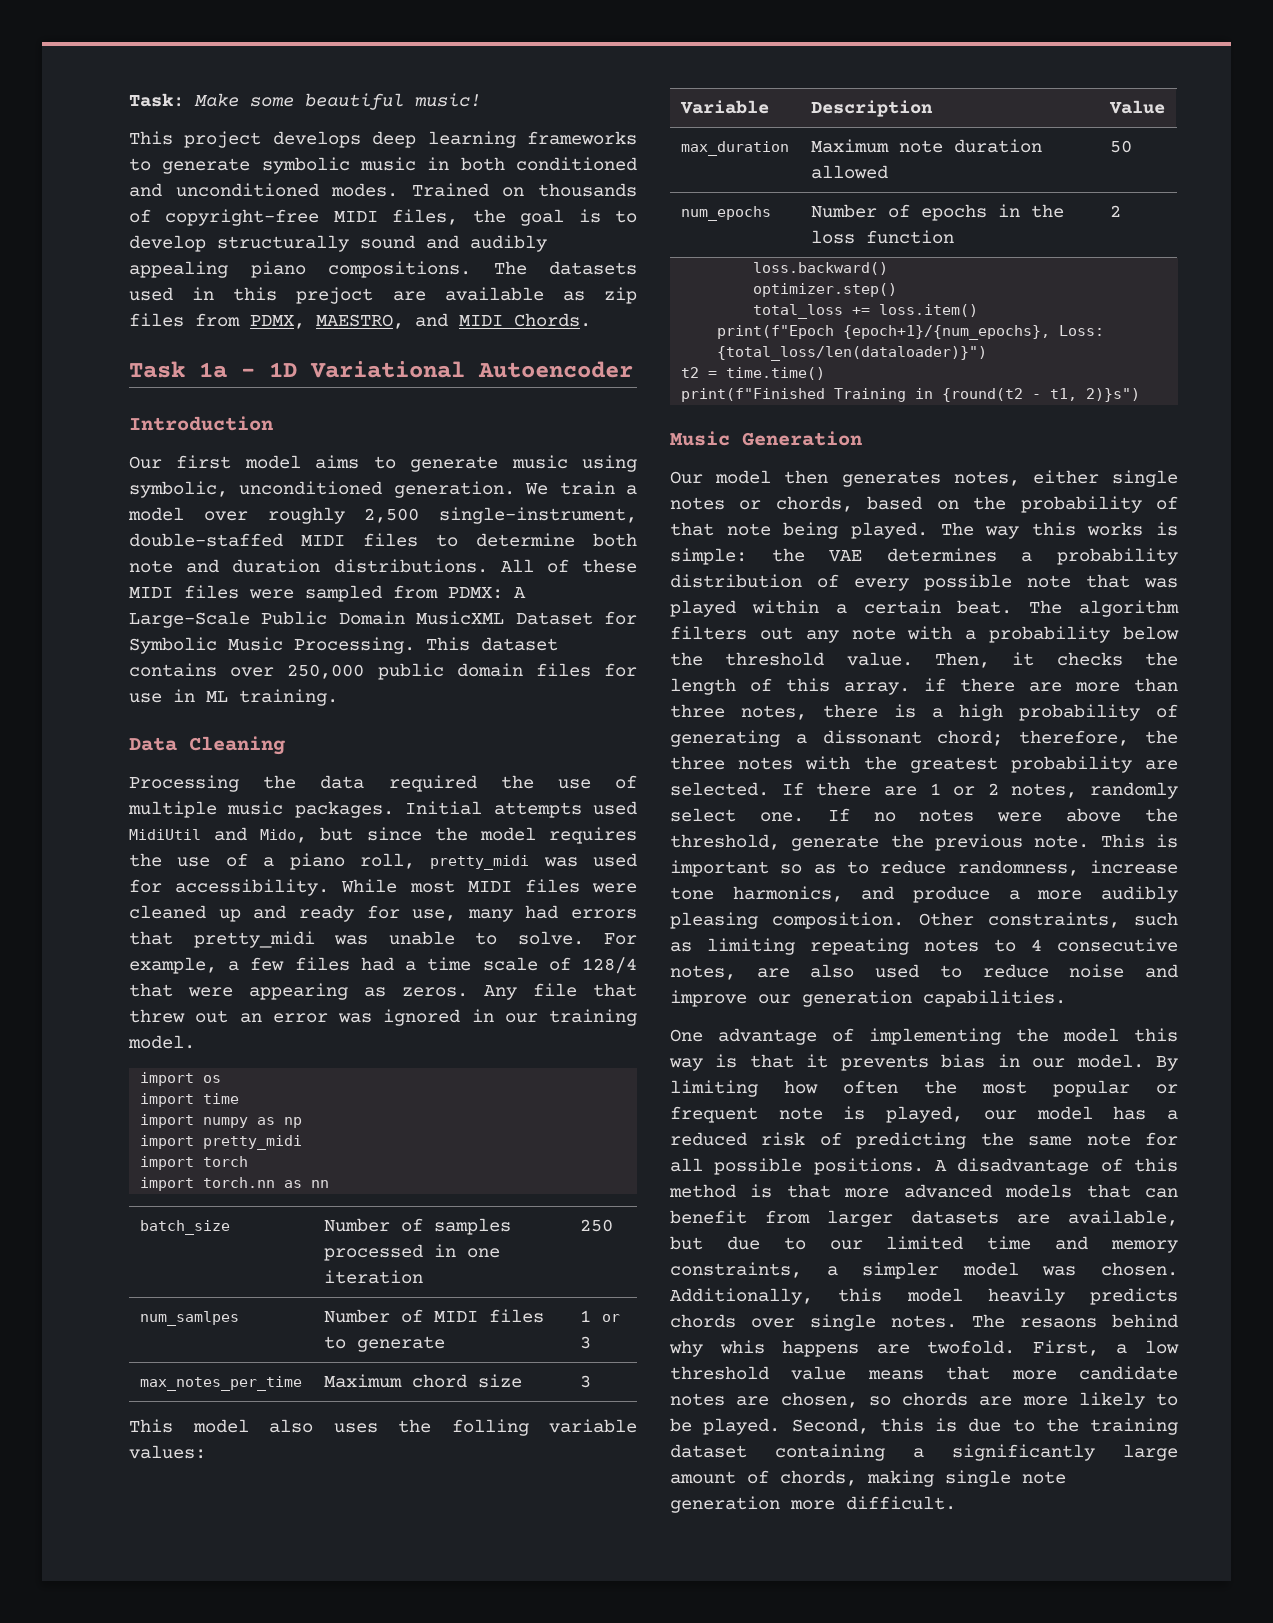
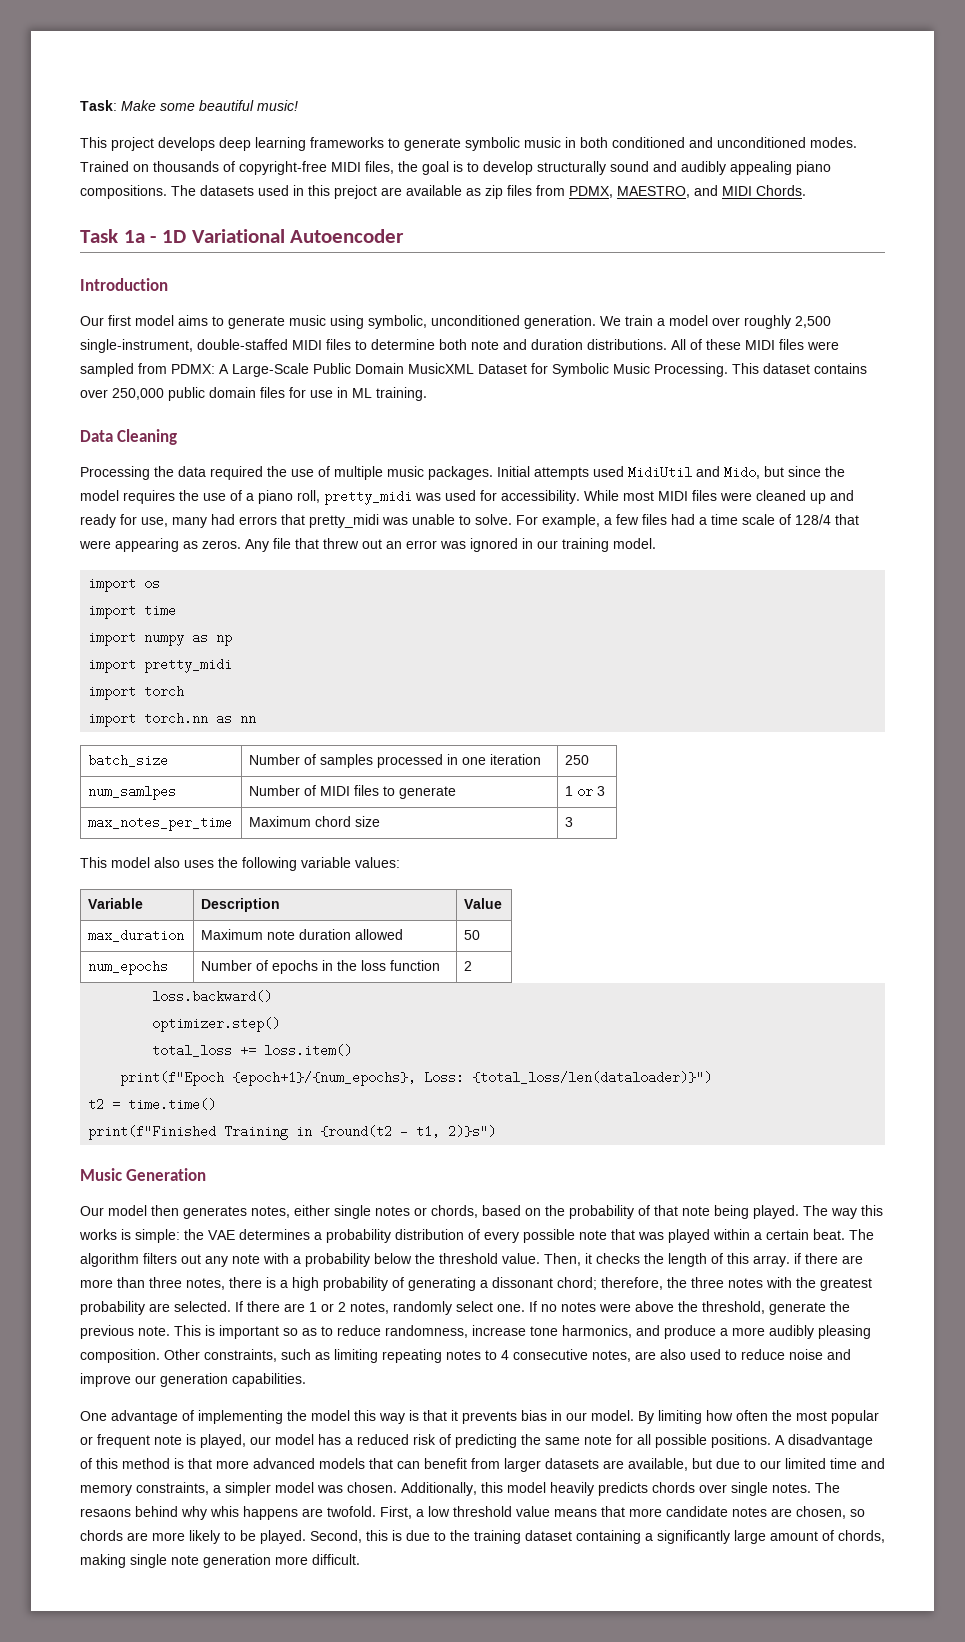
[451,1419,529,1436] folling -> [242,857,297,871] following

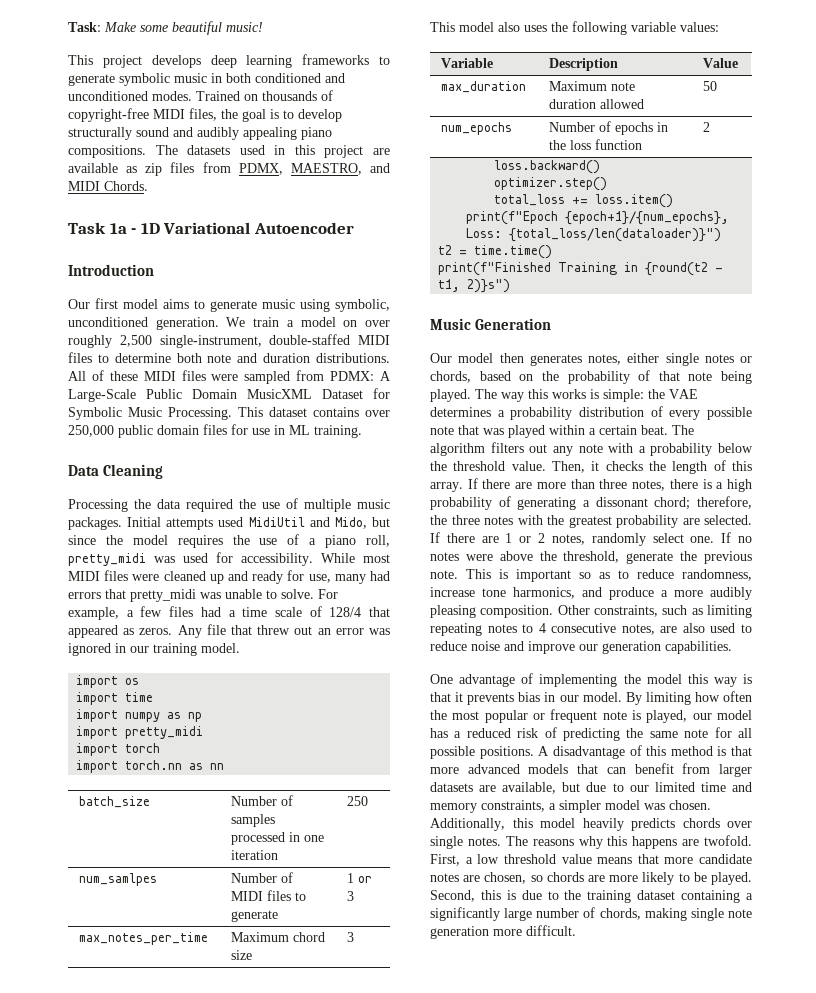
[334,185,377,199] prejoct -> [324,145,364,158] project
(708, 320) none -> [343,320,358,327] on
[79,538,179,552] were appearing -> [68,625,118,638] appeared
[794,1253,801,1264] if -> [467,478,478,489] If
[80,1506,239,1520] resaons behind why whis -> [532,836,628,849] reasons why this
[770,1531,818,1541] amount -> [536,908,580,918] number

